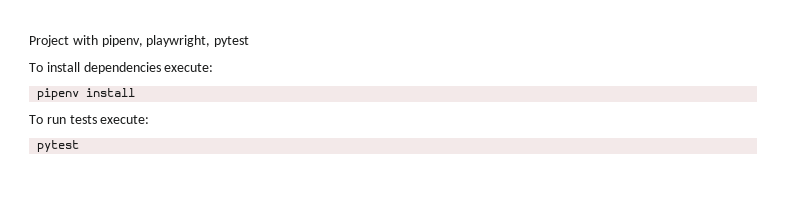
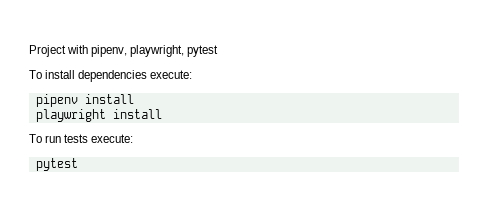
(136, 92) none -> [35,109,162,122] // playwright install

